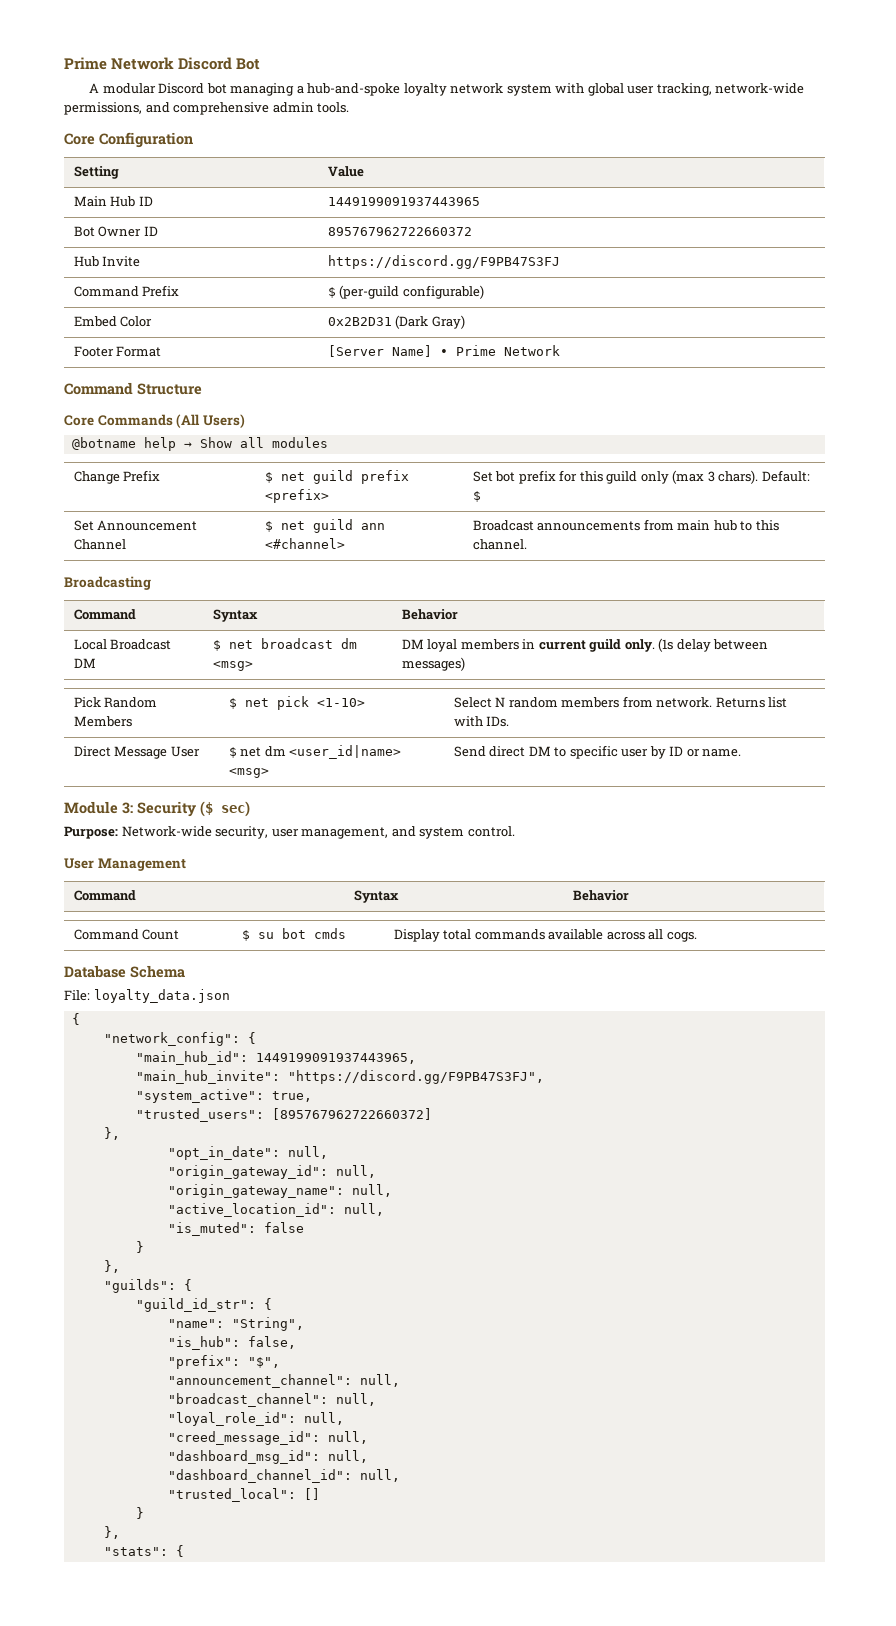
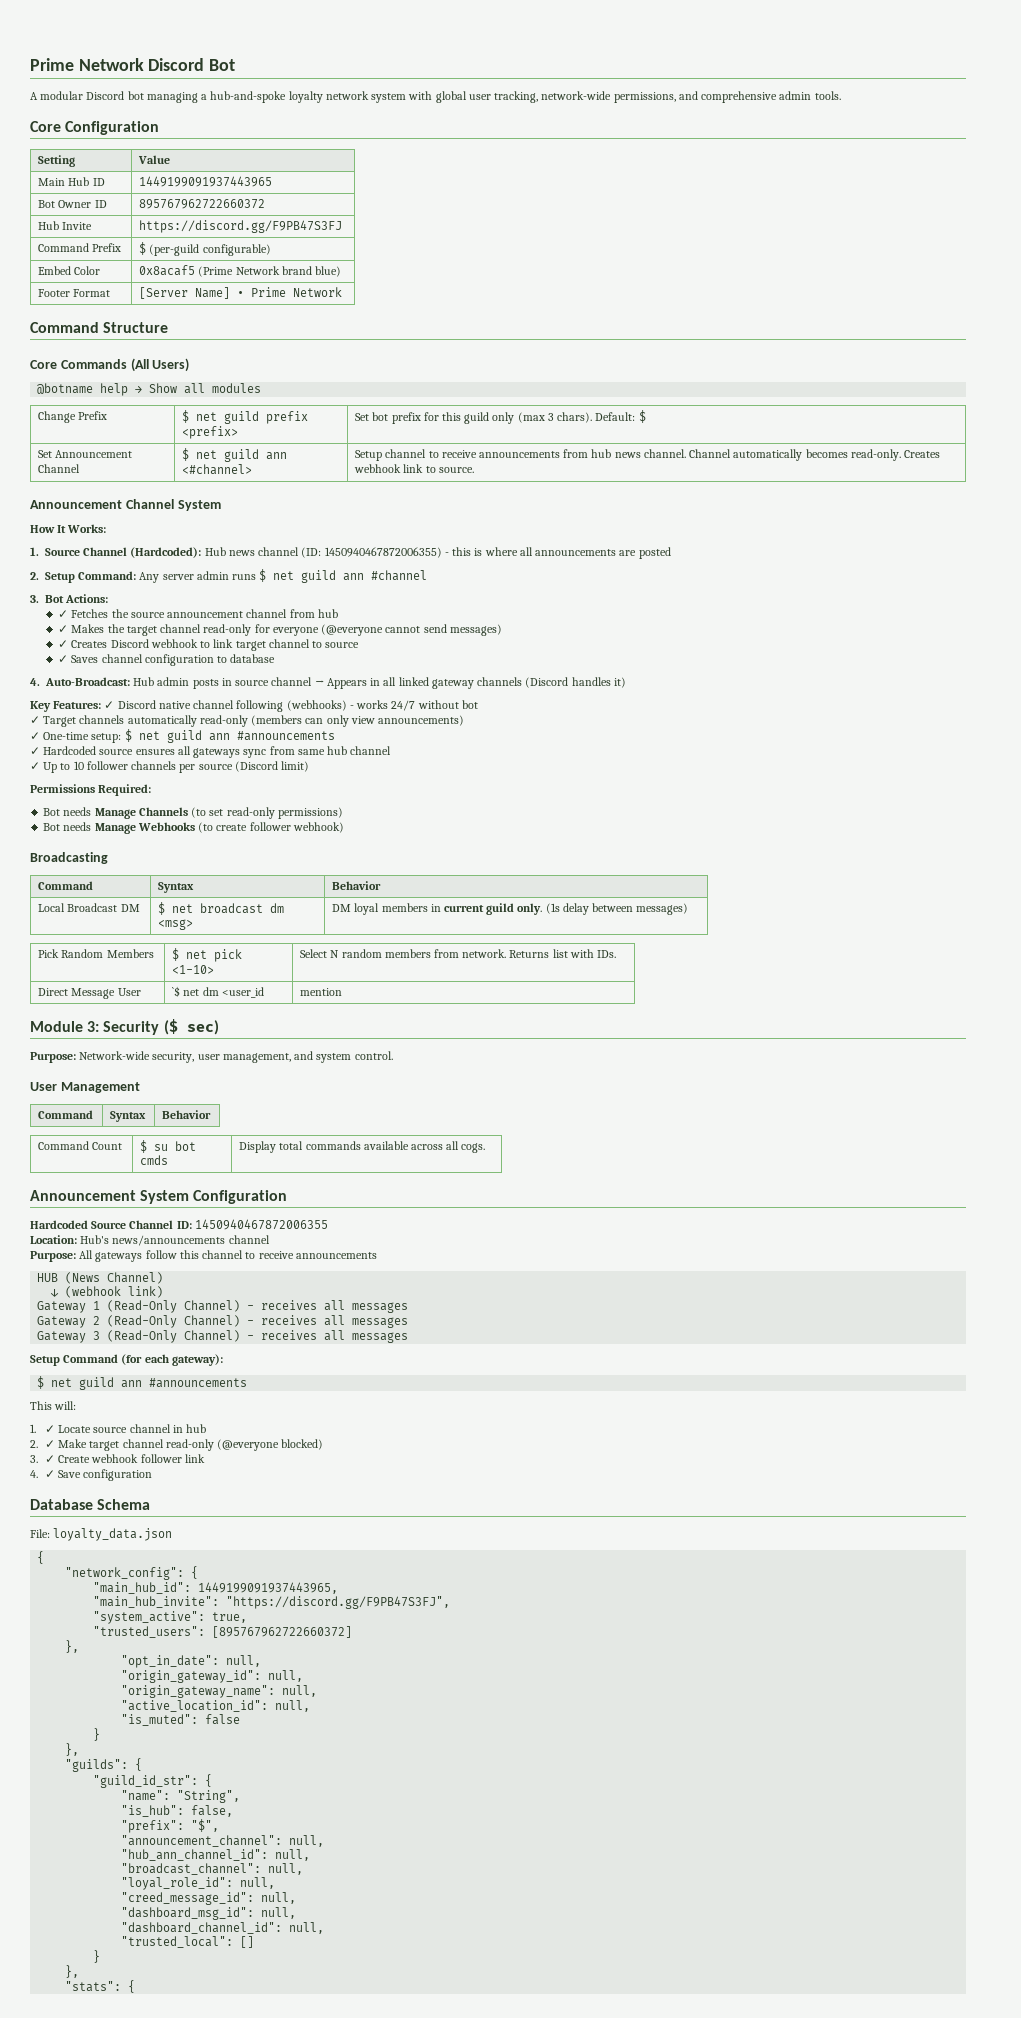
[327,315,465,329] 0x2B2D31 (Dark Gray) -> [139,265,342,277] 0x8acaf5 (Prime Network brand blue)
[472,519,779,531] [472,539,527,550] Broadcast announcements from main hub to this channel. -> [355,449,941,461] [354,464,474,473] [30,499,221,511] [30,524,107,533] [30,547,671,559] [30,569,428,583] [30,594,109,603] [58,609,338,618] [58,624,502,636] [58,639,360,651] [58,654,276,666] [30,677,626,689] [30,700,478,712] [30,715,465,727] [30,729,335,743] [30,746,392,758] [30,761,310,773] [30,784,152,796] [43,807,343,819] [43,822,344,834] Setup channel to receive announcements from hub news channel. Channel automatically becomes read-only. Creates webhook link to source. // Announcement Channel System // How It Works: // 1. Source Channel (Hardcoded): Hub news channel (ID: 1450940467872006355) - this is where all announcements are posted // 2. Setup Command: Any server admin runs $ net guild ann #channel // 3. Bot Actions: // ✓ Fetches the source announcement channel from hub // ✓ Makes the target channel read-only for everyone (@everyone cannot send messages) // ✓ Creates Discord webhook to link target channel to source // ✓ Saves channel configuration to database // 4. Auto-Broadcast: Hub admin posts in source channel → Appears in all linked gateway channels (Discord handles it) // Key Features: ✓ Discord native channel following (webhooks) - works 24/7 without bot // ✓ Target channels automatically read-only (members can only view announcements) // ✓ One-time setup: $ net guild ann #announcements // ✓ Hardcoded source ensures all gateways sync from same hub channel // ✓ Up to 10 follower channels per source (Discord limit) // Permissions Required: // Bot needs Manage Channels (to set read-only permissions) // Bot needs Manage Webhooks (to create follower webhook)
[228,747,237,758] $ -> [172,986,181,997] `$
[289,745,402,759] [228,768,269,778] [453,745,742,759] <user_id|name> <msg> | Send direct DM to specific user by ID or name. -> [221,987,264,998] [300,988,343,996] <user_id | mention
(697, 937) none -> [30,1190,288,1204] [30,1219,328,1230] [30,1235,270,1246] [30,1250,377,1262] [37,1272,164,1284] [50,1286,164,1298] [37,1300,409,1313] [37,1315,409,1328] [37,1330,409,1343] [30,1354,223,1366] [37,1376,248,1390] [30,1401,77,1410] [30,1424,207,1433] [30,1439,324,1451] [30,1454,205,1463] [30,1469,153,1481] // Announcement System Configuration // Hardcoded Source Channel ID: 1450940467872006355 // Location: Hub's news/announcements channel // Purpose: All gateways follow this channel to receive announcements // HUB (News Channel) // ↓ (webhook link) // Gateway 1 (Read-Only Channel) - receives all messages // Gateway 2 (Read-Only Channel) - receives all messages // Gateway 3 (Read-Only Channel) - receives all messages // Setup Command (for each gateway): // $ net guild ann #announcements // This will: // 1. ✓ Locate source channel in hub // 2. ✓ Make target channel read-only (@everyone blocked) // 3. ✓ Create webhook follower link // 4. ✓ Save configuration
(400, 1380) none -> [121,1849,311,1861] // "hub_ann_channel_id": null,

